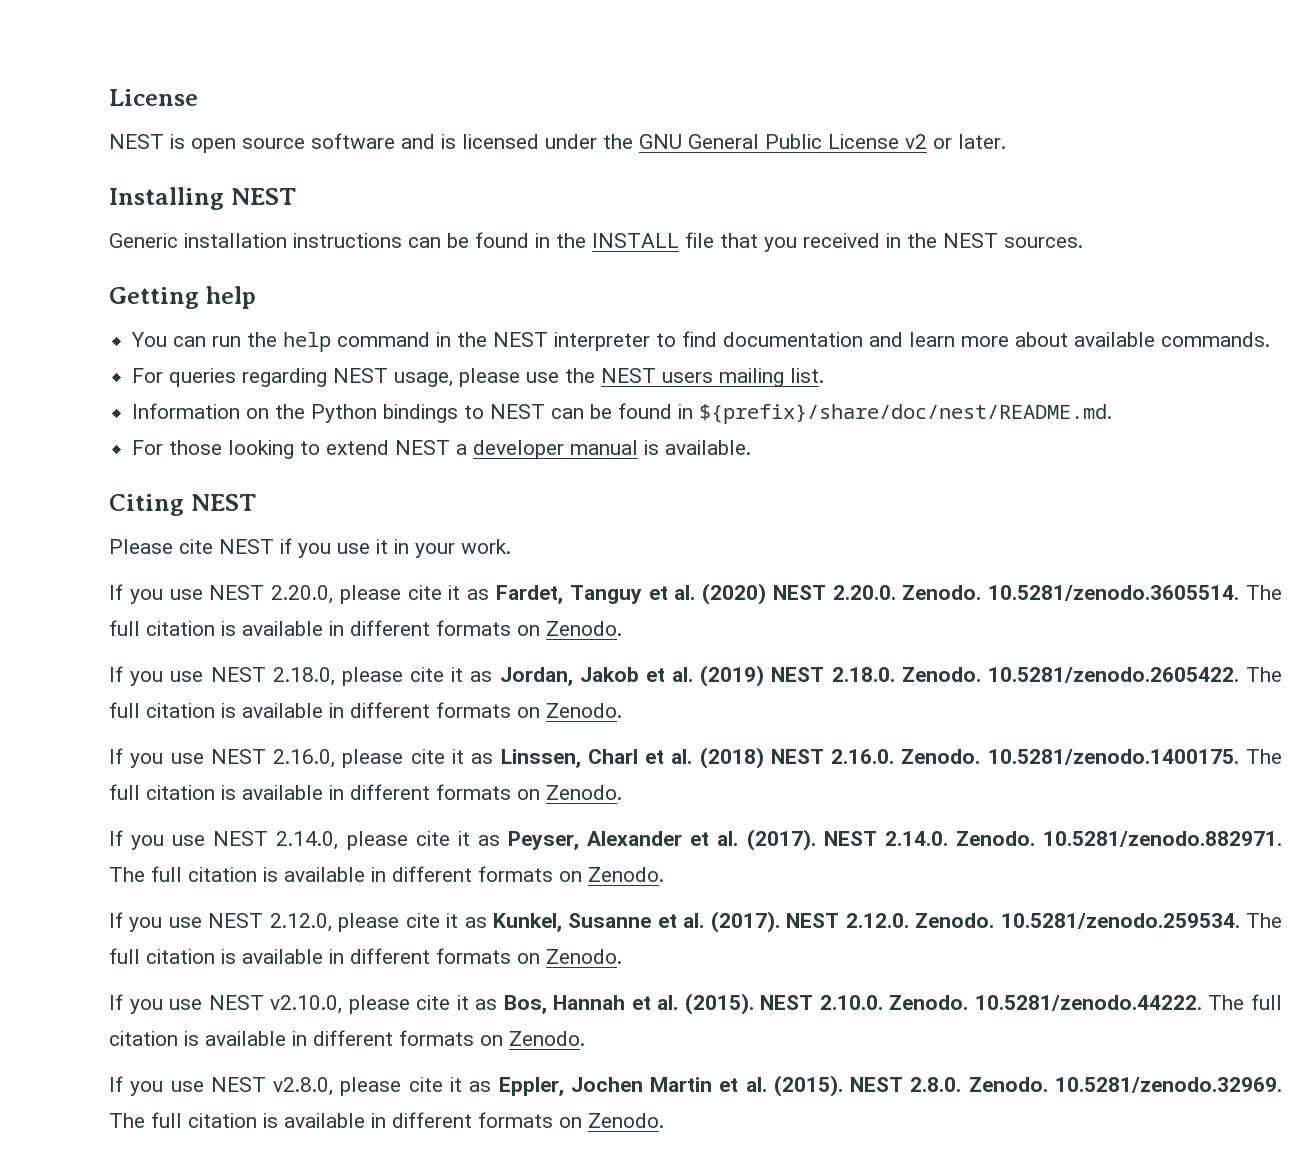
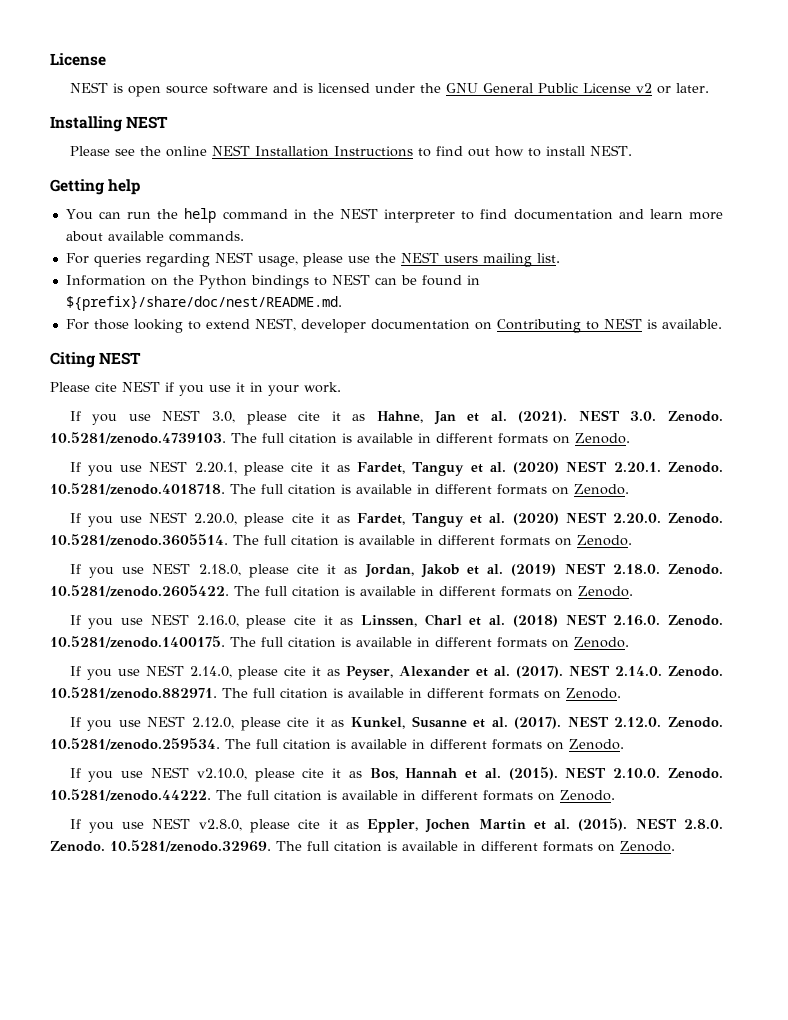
[109,232,1083,252] Generic installation instructions can be found in the INSTALL file that you received in the NEST sources. -> [69,145,632,157] Please see the online NEST Installation Instructions to find out how to install NEST.
[395,440,639,459] NEST a developer manual -> [254,318,642,333] NEST, developer documentation on Contributing to NEST
(511, 546) none -> [69,410,723,425] [50,432,630,444] [69,461,723,476] [50,483,629,495] // If you use NEST 3.0, please cite it as Hahne, Jan et al. (2021). NEST 3.0. Zenodo. 10.5281/zenodo.4739103. The full citation is available in different formats on Zenodo. // If you use NEST 2.20.1, please cite it as Fardet, Tanguy et al. (2020) NEST 2.20.1. Zenodo. 10.5281/zenodo.4018718. The full citation is available in different formats on Zenodo.

